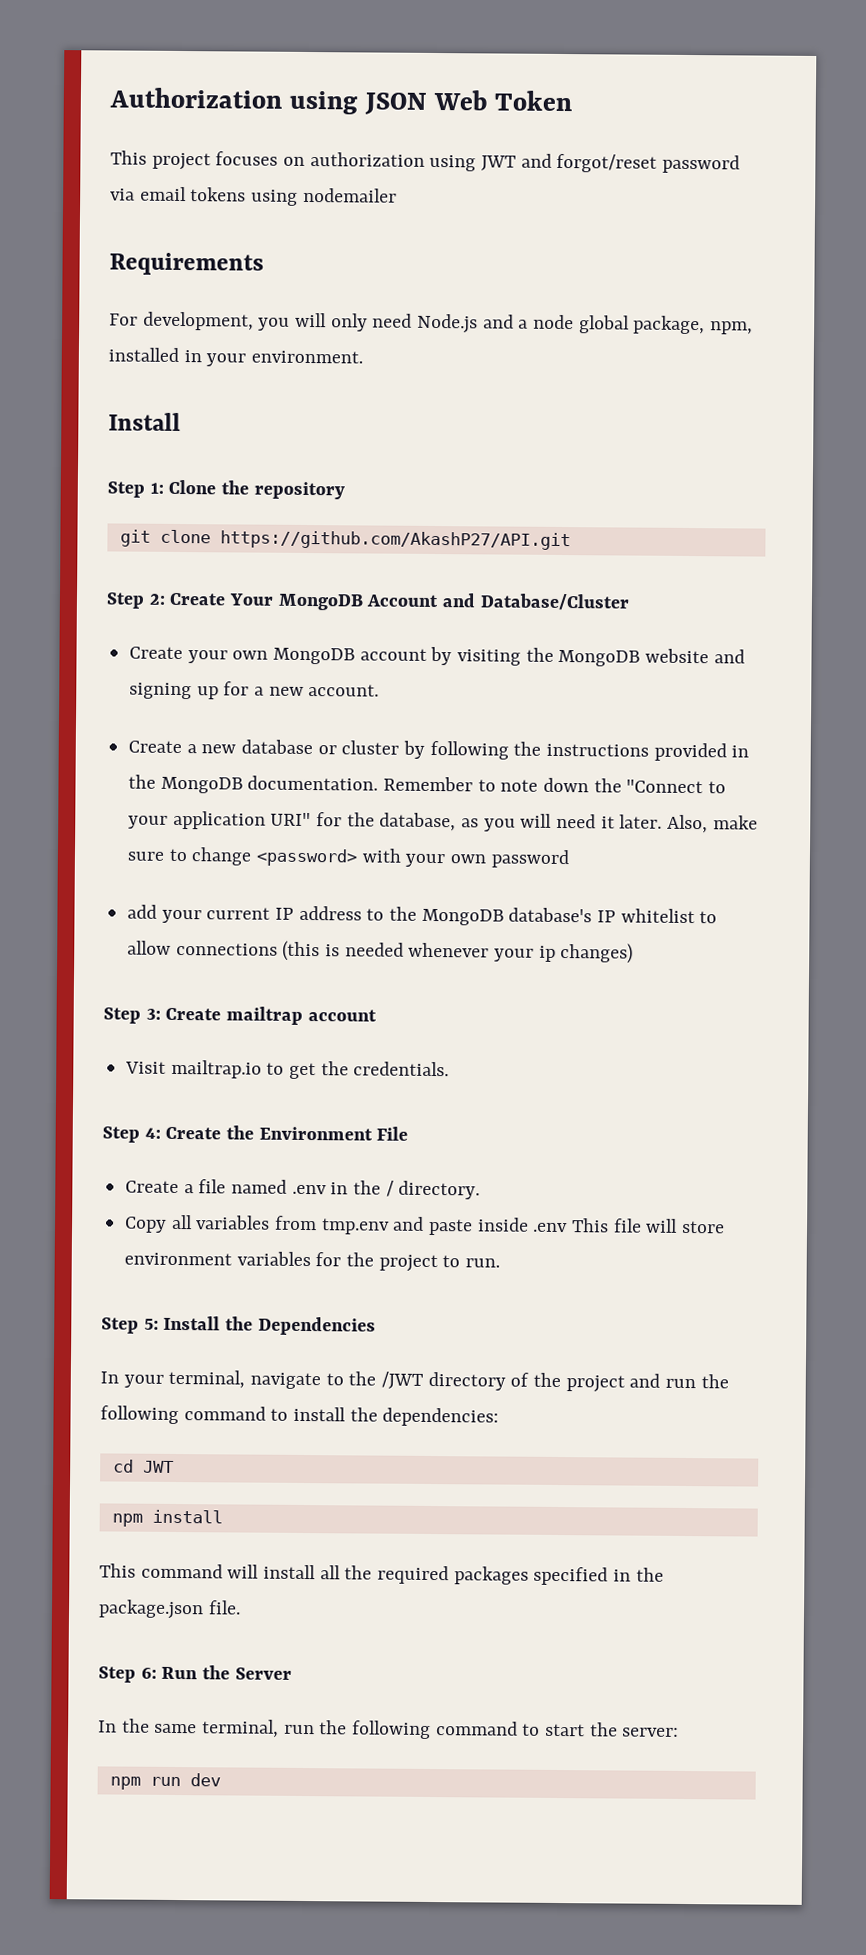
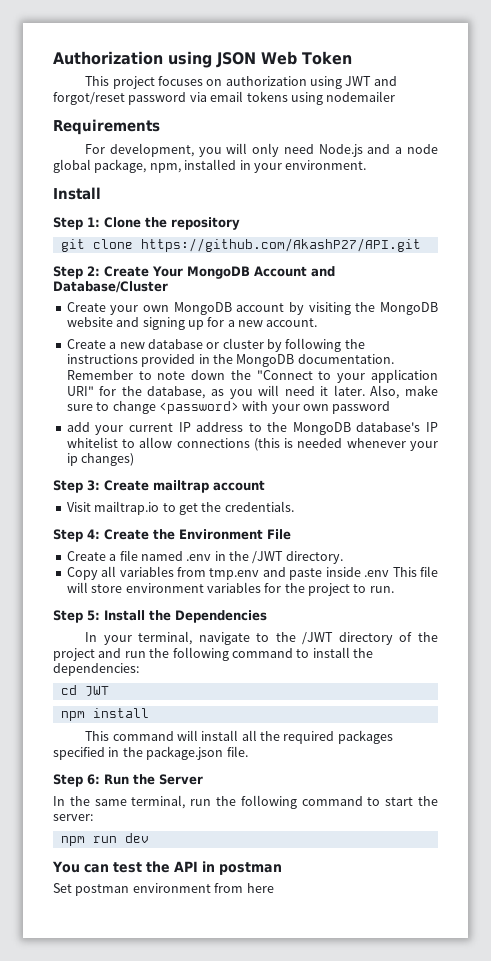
[385,1180,394,1197] / -> [252,551,284,564] /JWT
(221, 1780) none -> [52,861,282,875] [53,883,274,896] // You can test the API in postman // Set postman environment from here

